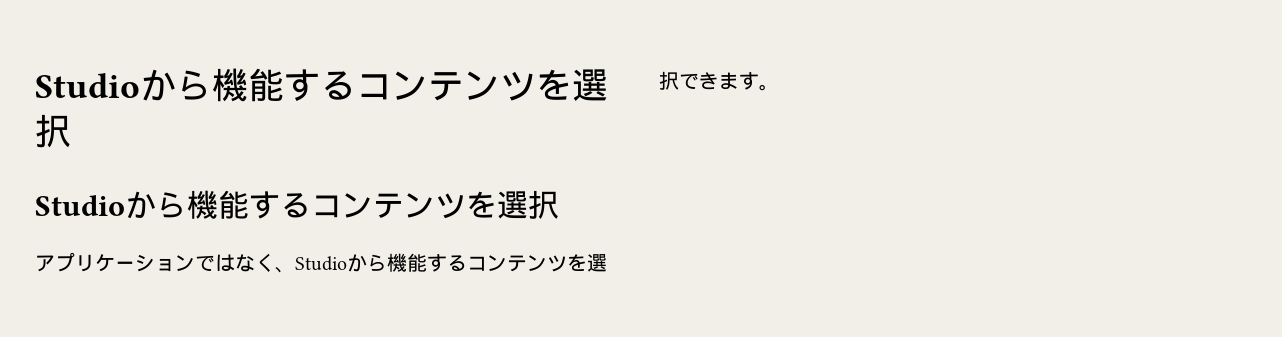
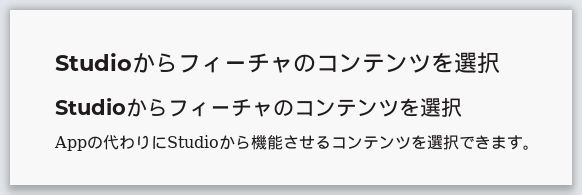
[35,68,356,102] Studioから機能する -> [55,52,316,73] Studioからフィーチャの
[187,190,559,219] [35,252,447,273] 機能するコンテンツを選択 // アプリケーションではなく、Studioから機能す -> [168,98,462,117] [54,134,315,151] フィーチャのコンテンツを選択 // Appの代わりにStudioから機能させ

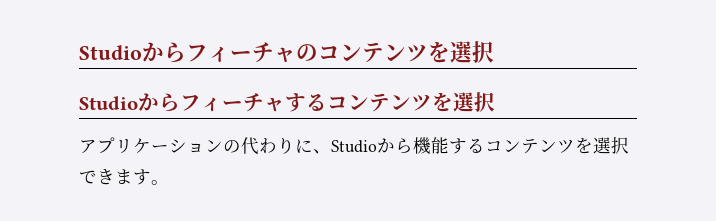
[273,98,462,117] [54,136,87,151] のコンテンツを選択 // App -> [285,92,495,112] [79,137,223,154] するコンテンツを選択 // アプリケーション
(167, 142) none -> [313,149,331,154] 、
[283,135,315,149] させ -> [449,138,467,154] す

